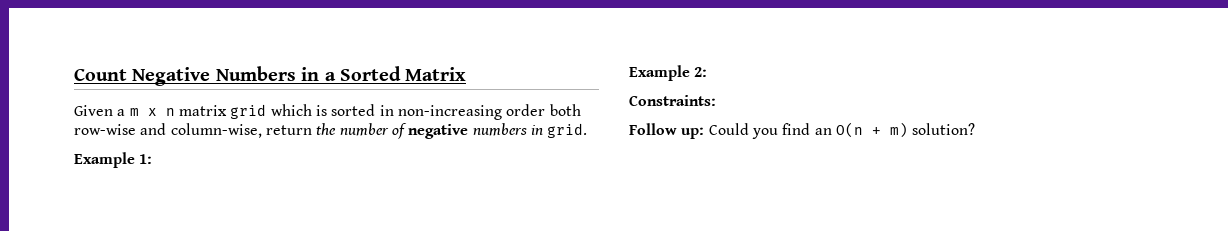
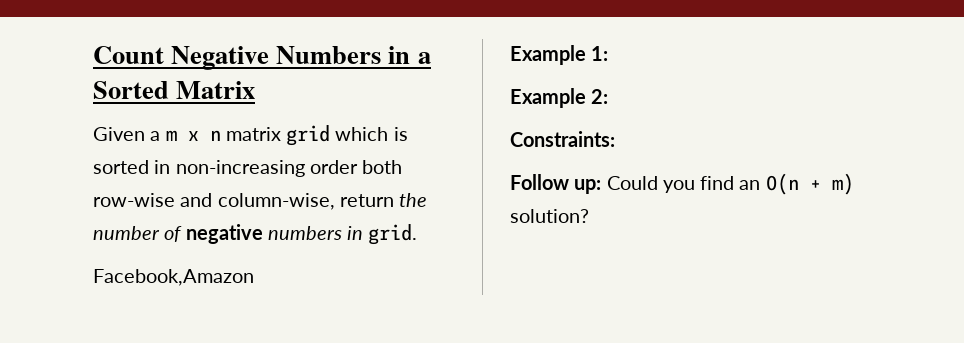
(588, 130) none -> [93,269,254,286] // Facebook,Amazon

